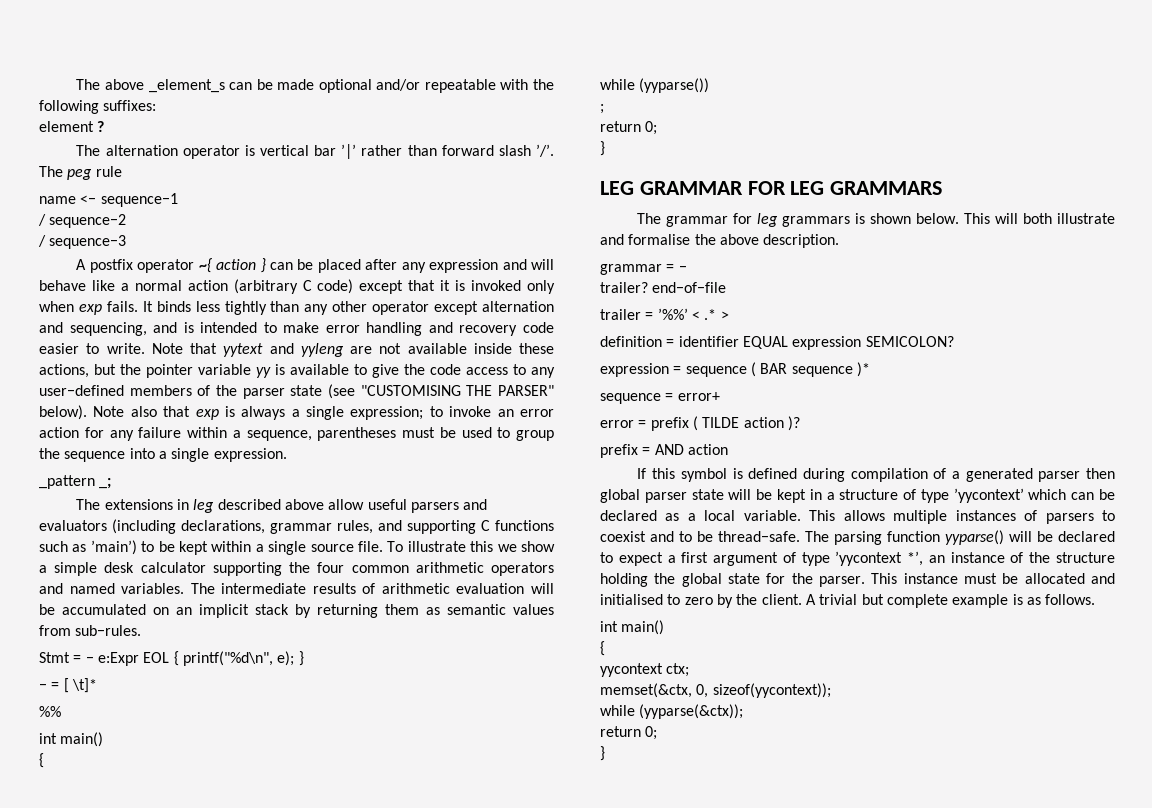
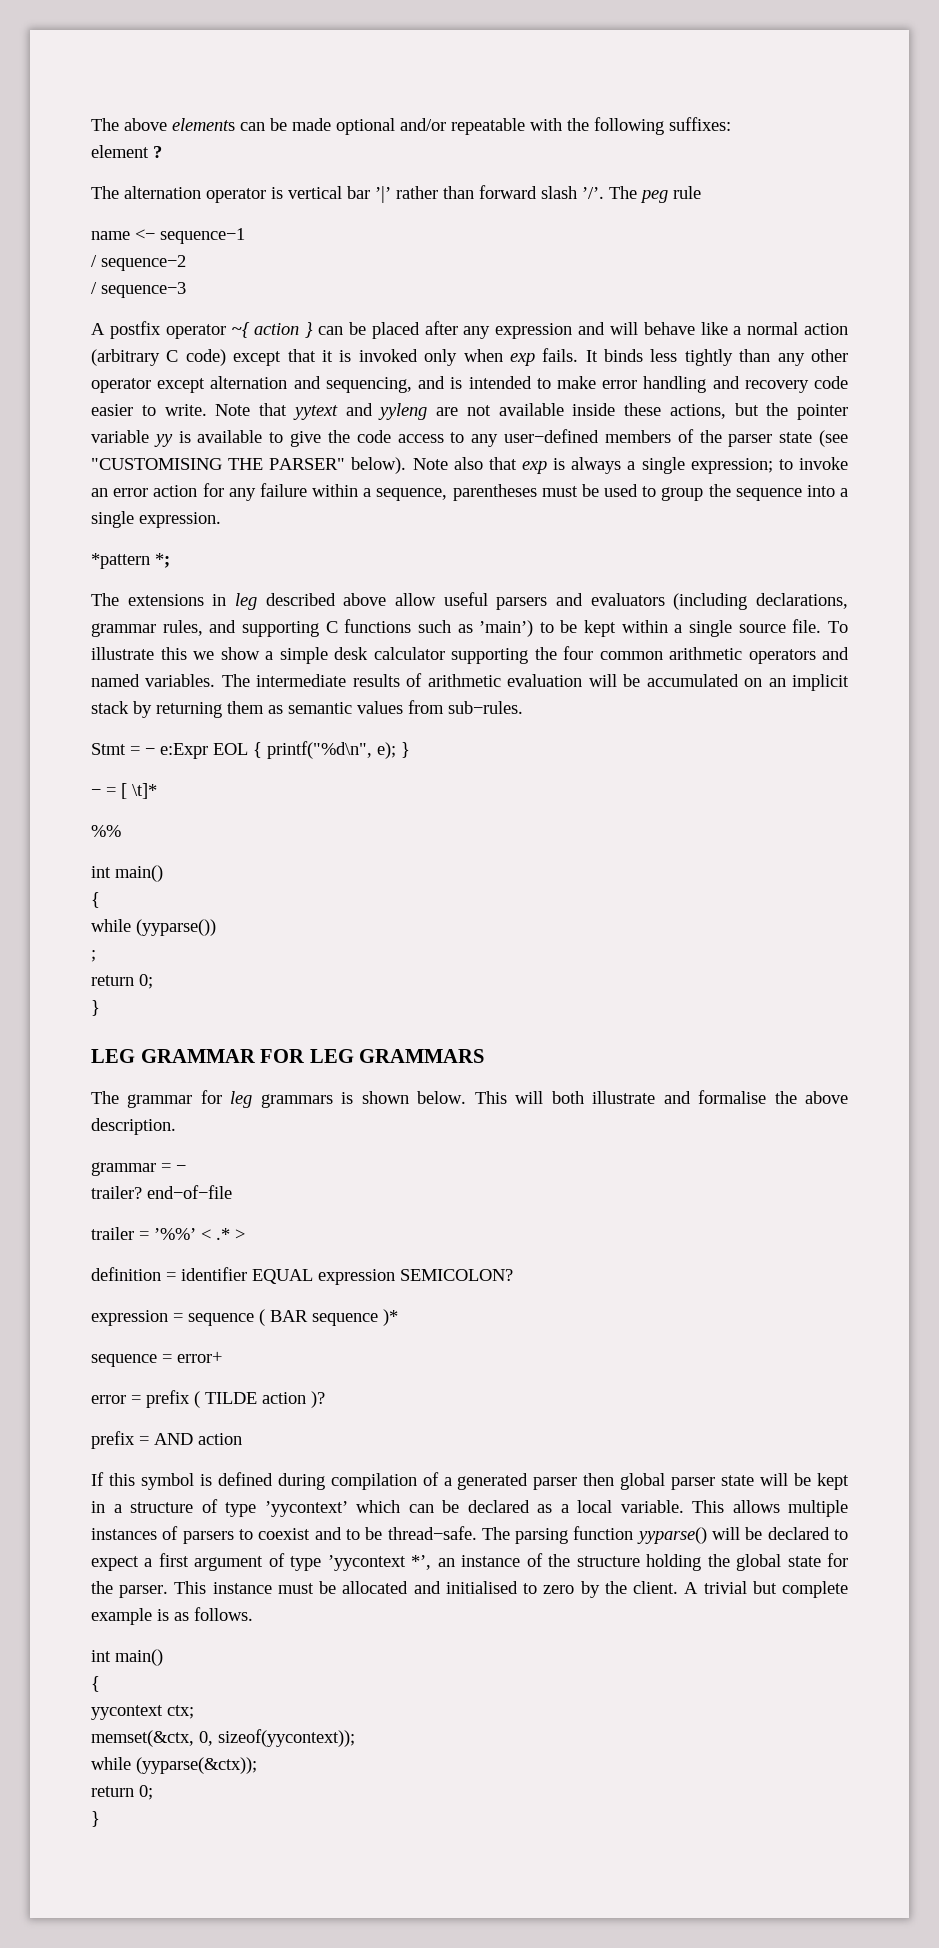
[148,79,225,93] _element_s -> [172,118,235,131] elements
[39,475,112,489] _pattern _; -> [91,553,170,569] *pattern *;

